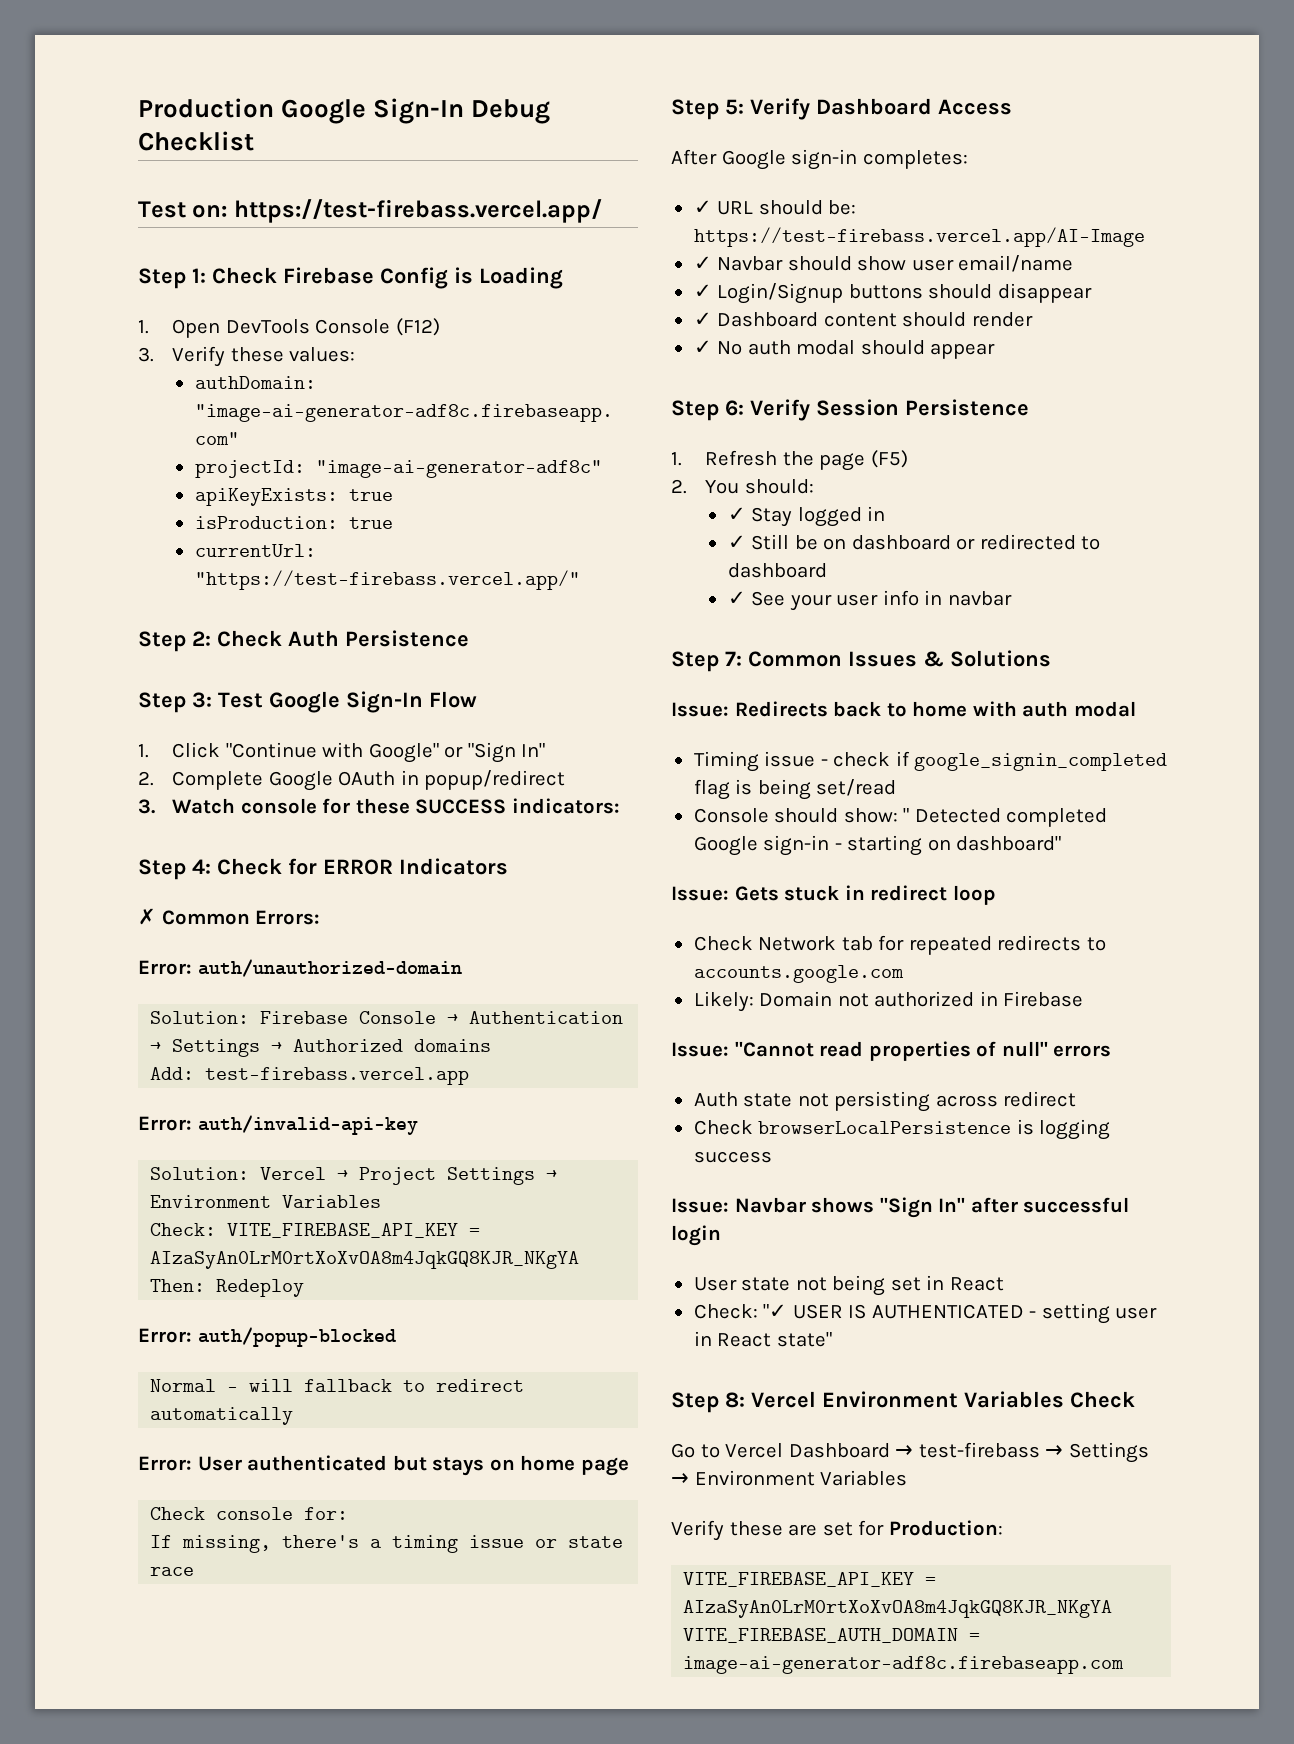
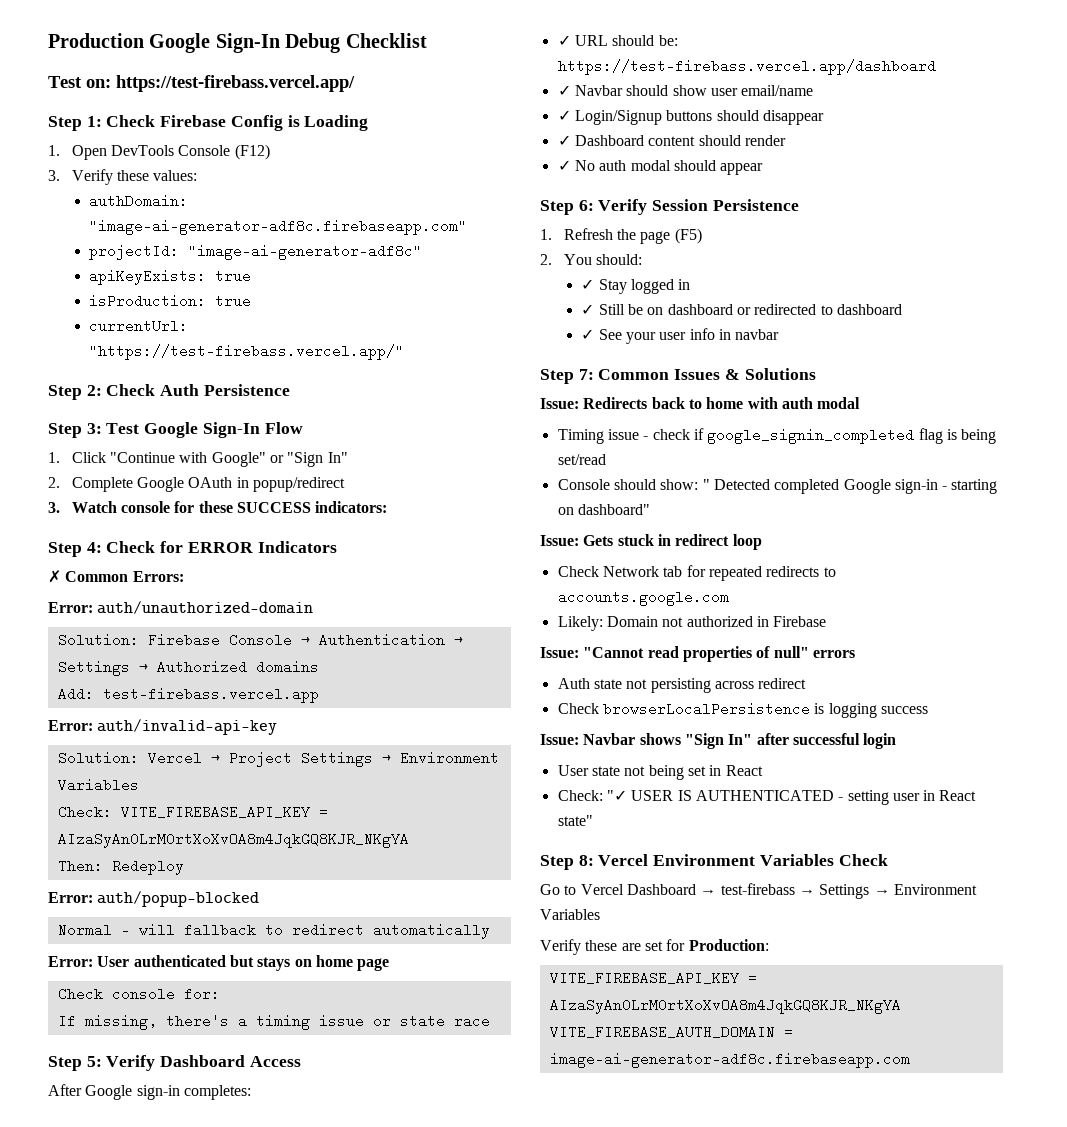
[693,227,1145,247] https://test-firebass.vercel.app/AI-Image -> [557,59,936,75] https://test-firebass.vercel.app/dashboard

